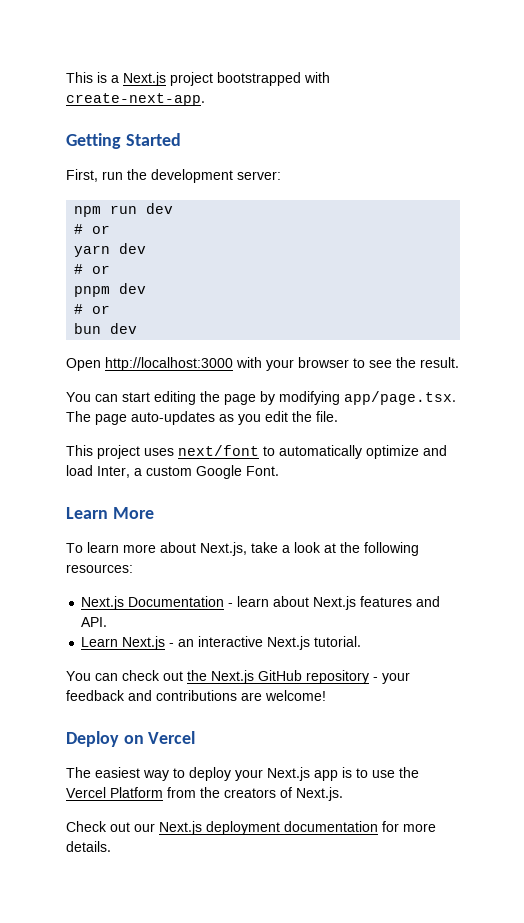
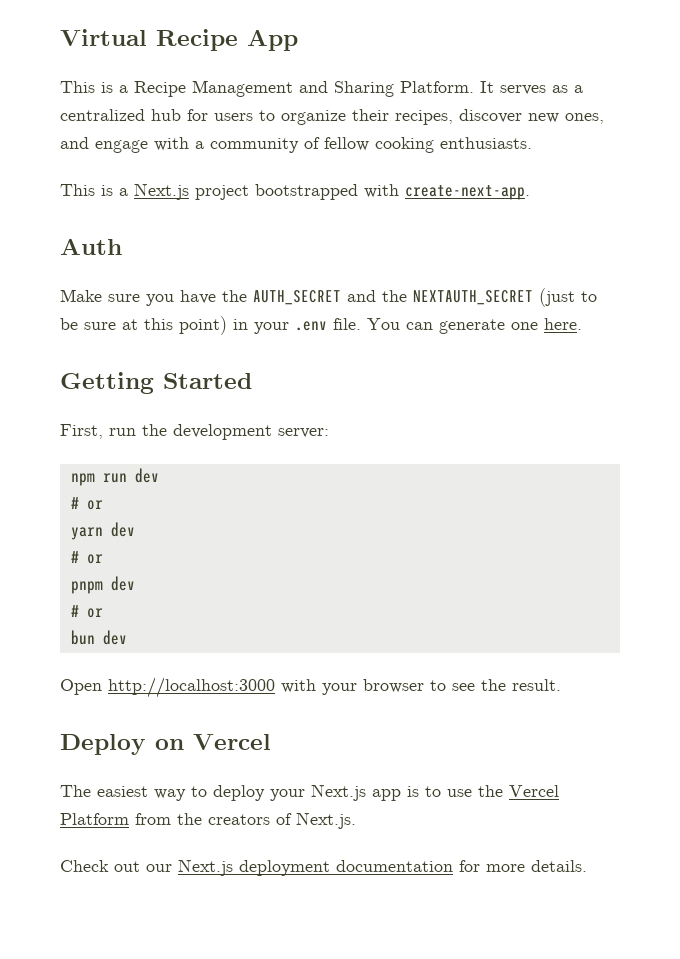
(66, 77) none -> [60,29,298,51] [60,80,583,97] [60,109,604,125] [60,137,532,153] Virtual Recipe App // This is a Recipe Management and Sharing Platform. It serves as a centralized hub for users to organize their recipes, discover new ones, and engage with a community of fellow cooking enthusiasts. //
(205, 99) none -> [60,238,122,255] [60,288,597,307] [60,316,582,335] // Auth // Make sure you have the AUTH_SECRET and the NEXTAUTH_SECRET (just to be sure at this point) in your .env file. You can generate one here.
[66,391,456,405] [66,411,338,425] [66,445,447,459] [66,465,279,479] [66,507,154,519] [66,542,419,556] [66,564,133,573] [81,596,441,610] [81,617,108,627] [81,636,362,650] [66,670,410,684] [66,690,326,701] // You can start editing the page by modifying app/page.tsx. The page auto-updates as you edit the file. // This project uses next/font to automatically optimize and load Inter, a custom Google Font. // Learn More // To learn more about Next.js, take a look at the following resources: // Next.js Documentation - learn about Next.js features and API. // Learn Next.js - an interactive Next.js tutorial. // You can check out the Next.js GitHub repository - your feedback and contributions are welcome! -> (561, 685) none

